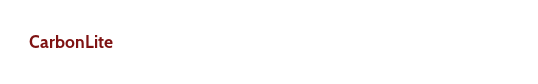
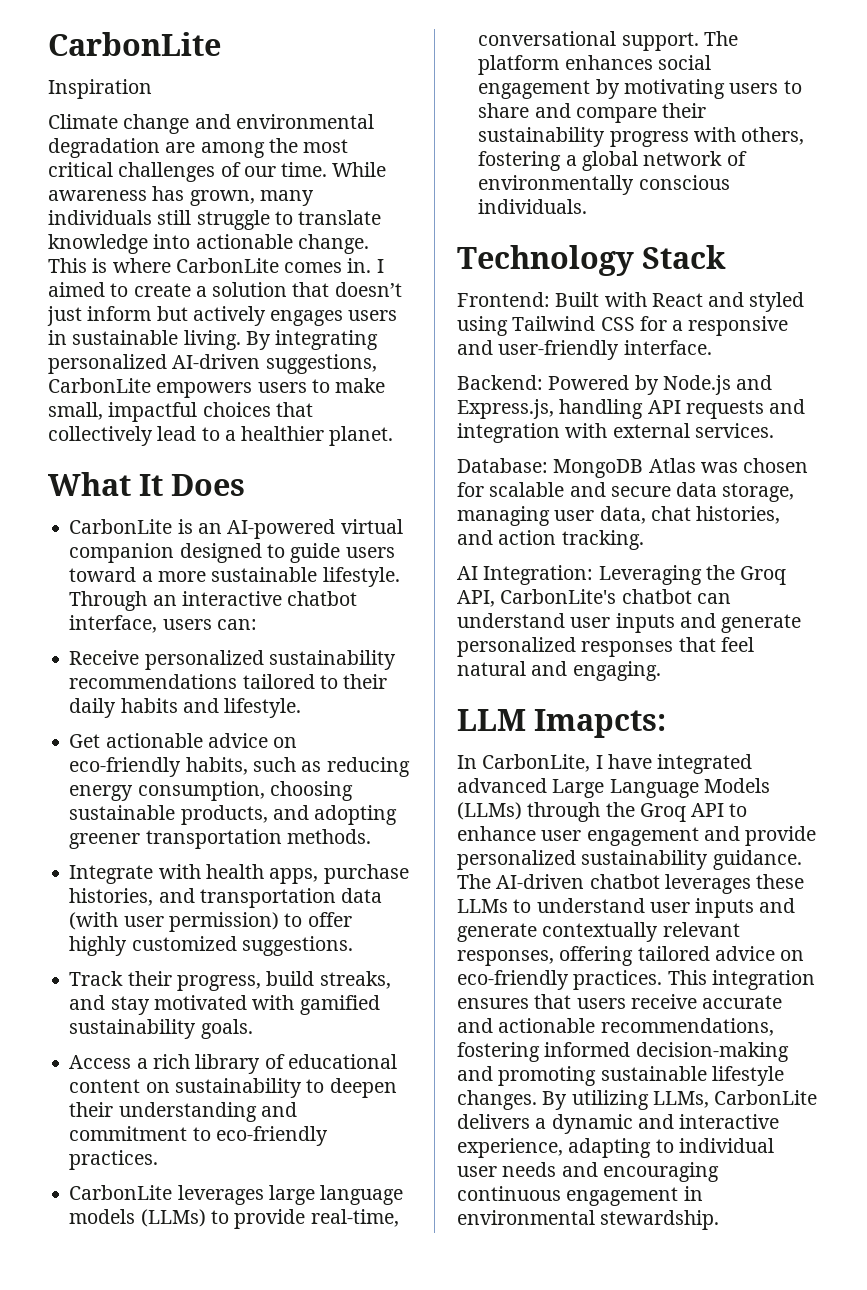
[29,35,113,48] CarbonLite -> [48,32,221,56] [48,79,152,99] [48,114,374,134] [48,138,349,158] [48,162,387,182] [48,186,314,206] [48,210,382,230] [48,234,369,254] [48,258,384,273] [48,282,402,297] [47,306,398,326] [48,330,379,350] [48,354,377,374] [48,378,386,398] [48,402,313,422] [48,426,394,446] [48,472,246,496] [69,519,403,539] [69,543,395,563] [69,567,400,587] [69,591,358,611] [69,615,257,633] [69,650,396,670] [69,674,388,689] [69,698,302,718] [69,733,298,748] [69,757,410,777] [69,781,353,801] [69,805,398,825] [69,829,371,849] [69,864,409,884] [69,888,383,908] [69,912,352,932] [69,936,353,956] [69,971,391,991] [69,995,380,1015] [69,1019,253,1039] [69,1054,397,1074] [69,1078,397,1098] [69,1102,297,1122] [69,1126,328,1146] [69,1150,159,1170] [69,1185,404,1205] [69,1209,399,1229] [478,31,738,51] [478,55,711,75] [478,79,802,99] [478,103,707,123] [478,127,805,147] [478,151,747,171] [478,175,730,195] [478,199,588,214] [457,245,727,276] [457,292,805,312] [457,316,789,336] [457,340,712,360] [457,375,773,395] [457,399,806,419] [457,423,774,443] [457,458,809,478] [457,482,795,502] [457,506,781,526] [457,530,644,550] [457,565,787,585] [457,589,731,607] [457,613,802,633] [457,637,754,657] [457,661,661,681] [457,709,667,738] [457,754,753,774] [457,778,770,798] [457,802,748,822] [457,826,817,846] [457,850,802,870] [457,874,805,894] [457,898,796,918] [457,922,740,942] [457,946,805,966] [457,970,815,990] [457,994,783,1009] [457,1018,774,1036] [457,1042,789,1062] [457,1066,784,1086] [457,1090,818,1110] [457,1114,780,1134] [457,1138,774,1158] [457,1162,719,1182] [457,1186,703,1206] [457,1210,720,1230] CarbonLite // Inspiration // Climate change and environmental degradation are among the most critical challenges of our time. While awareness has grown, many individuals still struggle to translate knowledge into actionable change. This is where CarbonLite comes in. I aimed to create a solution that doesn’t just inform but actively engages users in sustainable living. By integrating personalized AI-driven suggestions, CarbonLite empowers users to make small, impactful choices that collectively lead to a healthier planet. // What It Does // CarbonLite is an AI-powered virtual companion designed to guide users toward a more sustainable lifestyle. Through an interactive chatbot interface, users can: // Receive personalized sustainability recommendations tailored to their daily habits and lifestyle. // Get actionable advice on eco-friendly habits, such as reducing energy consumption, choosing sustainable products, and adopting greener transportation methods. // Integrate with health apps, purchase histories, and transportation data (with user permission) to offer highly customized suggestions. // Track their progress, build streaks, and stay motivated with gamified sustainability goals. // Access a rich library of educational content on sustainability to deepen their understanding and commitment to eco-friendly practices. // CarbonLite leverages large language models (LLMs) to provide real-time, conversational support. The platform enhances social engagement by motivating users to share and compare their sustainability progress with others, fostering a global network of environmentally conscious individuals. // Technology Stack // Frontend: Built with React and styled using Tailwind CSS for a responsive and user-friendly interface. // Backend: Powered by Node.js and Express.js, handling API requests and integration with external services. // Database: MongoDB Atlas was chosen for scalable and secure data storage, managing user data, chat histories, and action tracking. // AI Integration: Leveraging the Groq API, CarbonLite's chatbot can understand user inputs and generate personalized responses that feel natural and engaging. // LLM Imapcts: // In CarbonLite, I have integrated advanced Large Language Models (LLMs) through the Groq API to enhance user engagement and provide personalized sustainability guidance. The AI-driven chatbot leverages these LLMs to understand user inputs and generate contextually relevant responses, offering tailored advice on eco-friendly practices. This integration ensures that users receive accurate and actionable recommendations, fostering informed decision-making and promoting sustainable lifestyle changes. By utilizing LLMs, CarbonLite delivers a dynamic and interactive experience, adapting to individual user needs and encouraging continuous engagement in environmental stewardship.

